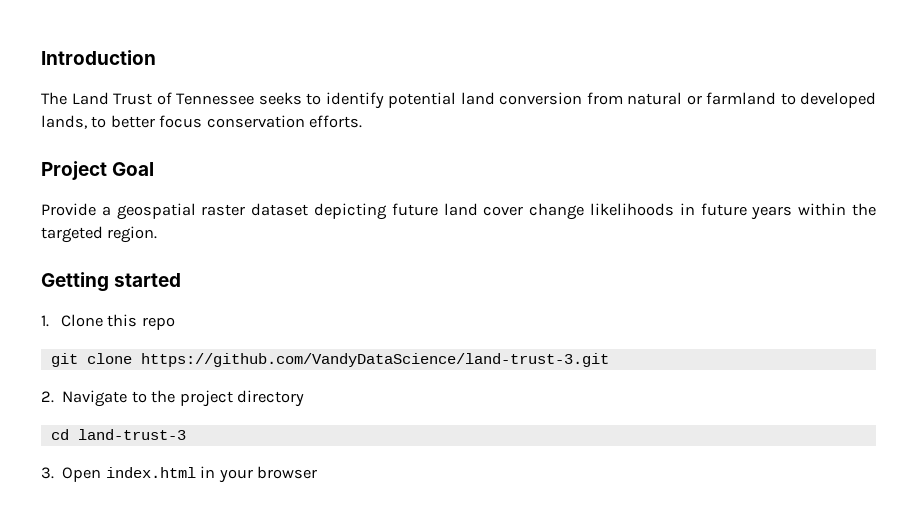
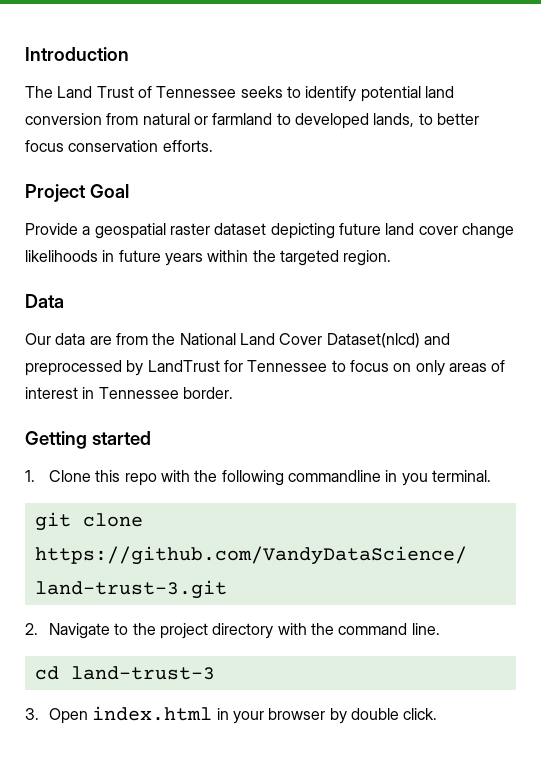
(158, 234) none -> [25,294,64,308] [25,333,450,348] [25,360,506,376] [25,387,233,399] // Data // Our data are from the National Land Cover Dataset(nlcd) and preprocessed by LandTrust for Tennessee to focus on only areas of interest in Tennessee border.
(175, 323) none -> [161,470,491,486] with the following commandline in you terminal.
(305, 398) none -> [277,623,440,635] with the command line.
(318, 472) none -> [329,708,438,724] by double click.

